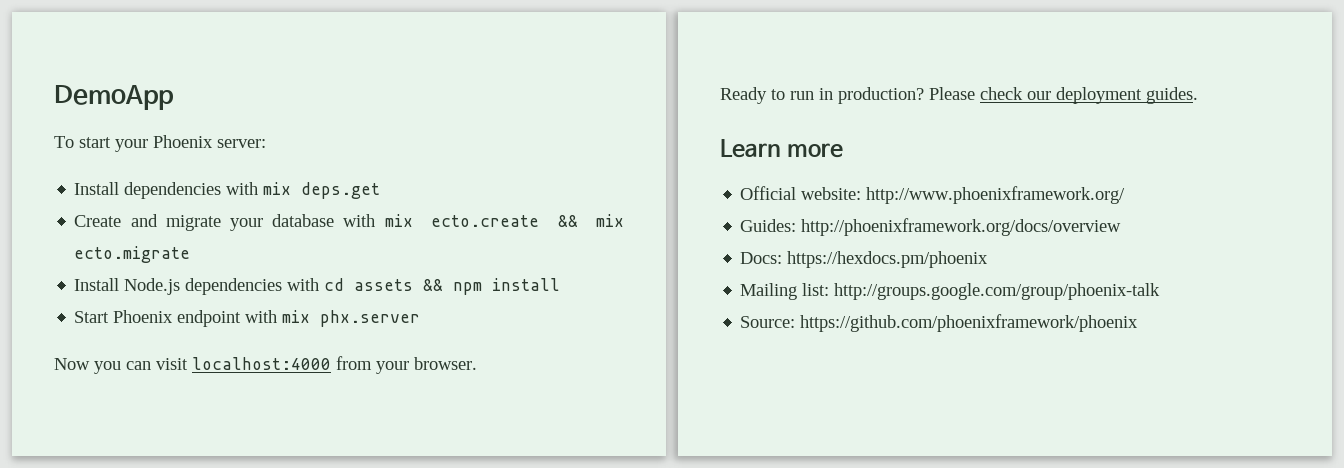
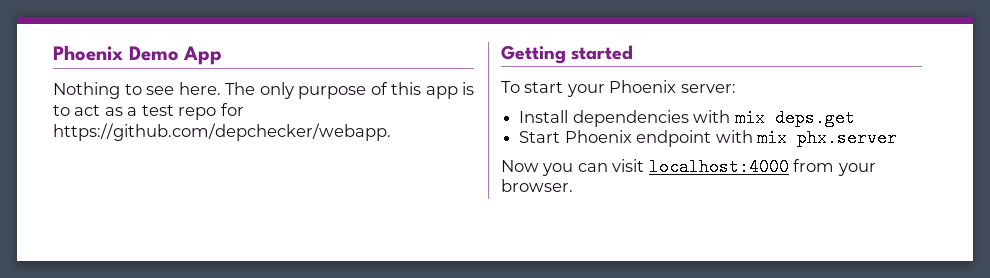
[54,85,173,110] DemoApp -> [53,45,223,65] [53,82,474,99] [53,103,244,120] [53,123,391,141] [501,45,634,64] Phoenix Demo App // Nothing to see here. The only purpose of this app is to act as a test repo for https://github.com/depchecker/webapp. // Getting started
[74,214,624,231] [74,246,191,263] [74,278,561,295] // Create and migrate your database with mix ecto.create && mix ecto.migrate // Install Node.js dependencies with cd assets && npm install -> (855, 118) none
[720,87,1198,104] [720,139,844,158] [740,186,1126,204] [740,218,1122,236] [740,251,989,268] [740,283,1161,300] [740,314,1139,332] // Ready to run in production? Please check our deployment guides. // Learn more // Official website: http://www.phoenixframework.org/ // Guides: http://phoenixframework.org/docs/overview // Docs: https://hexdocs.pm/phoenix // Mailing list: http://groups.google.com/group/phoenix-talk // Source: https://github.com/phoenixframework/phoenix -> (573, 185) none

